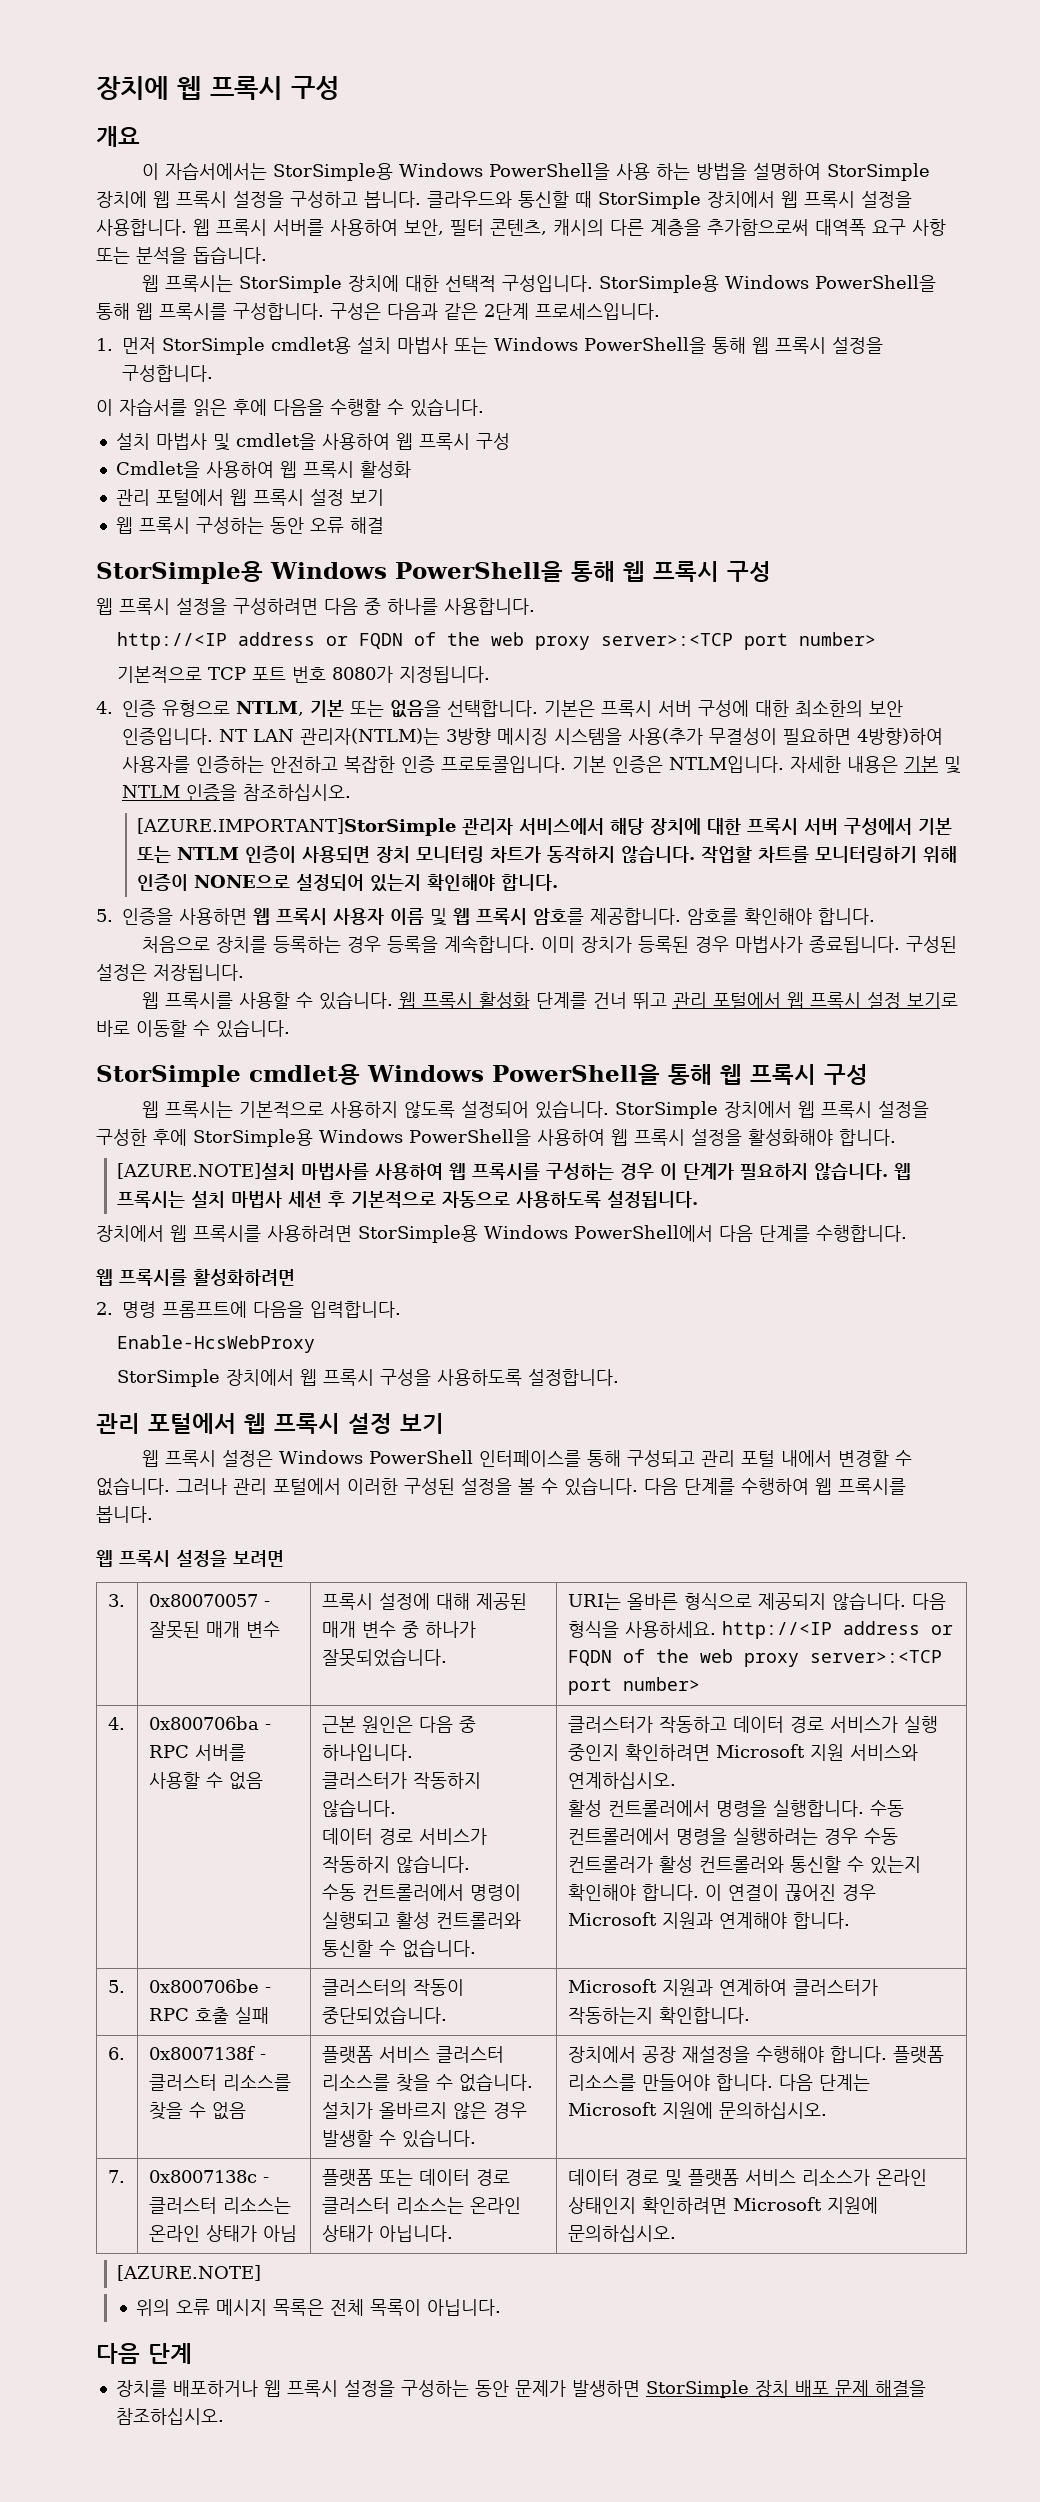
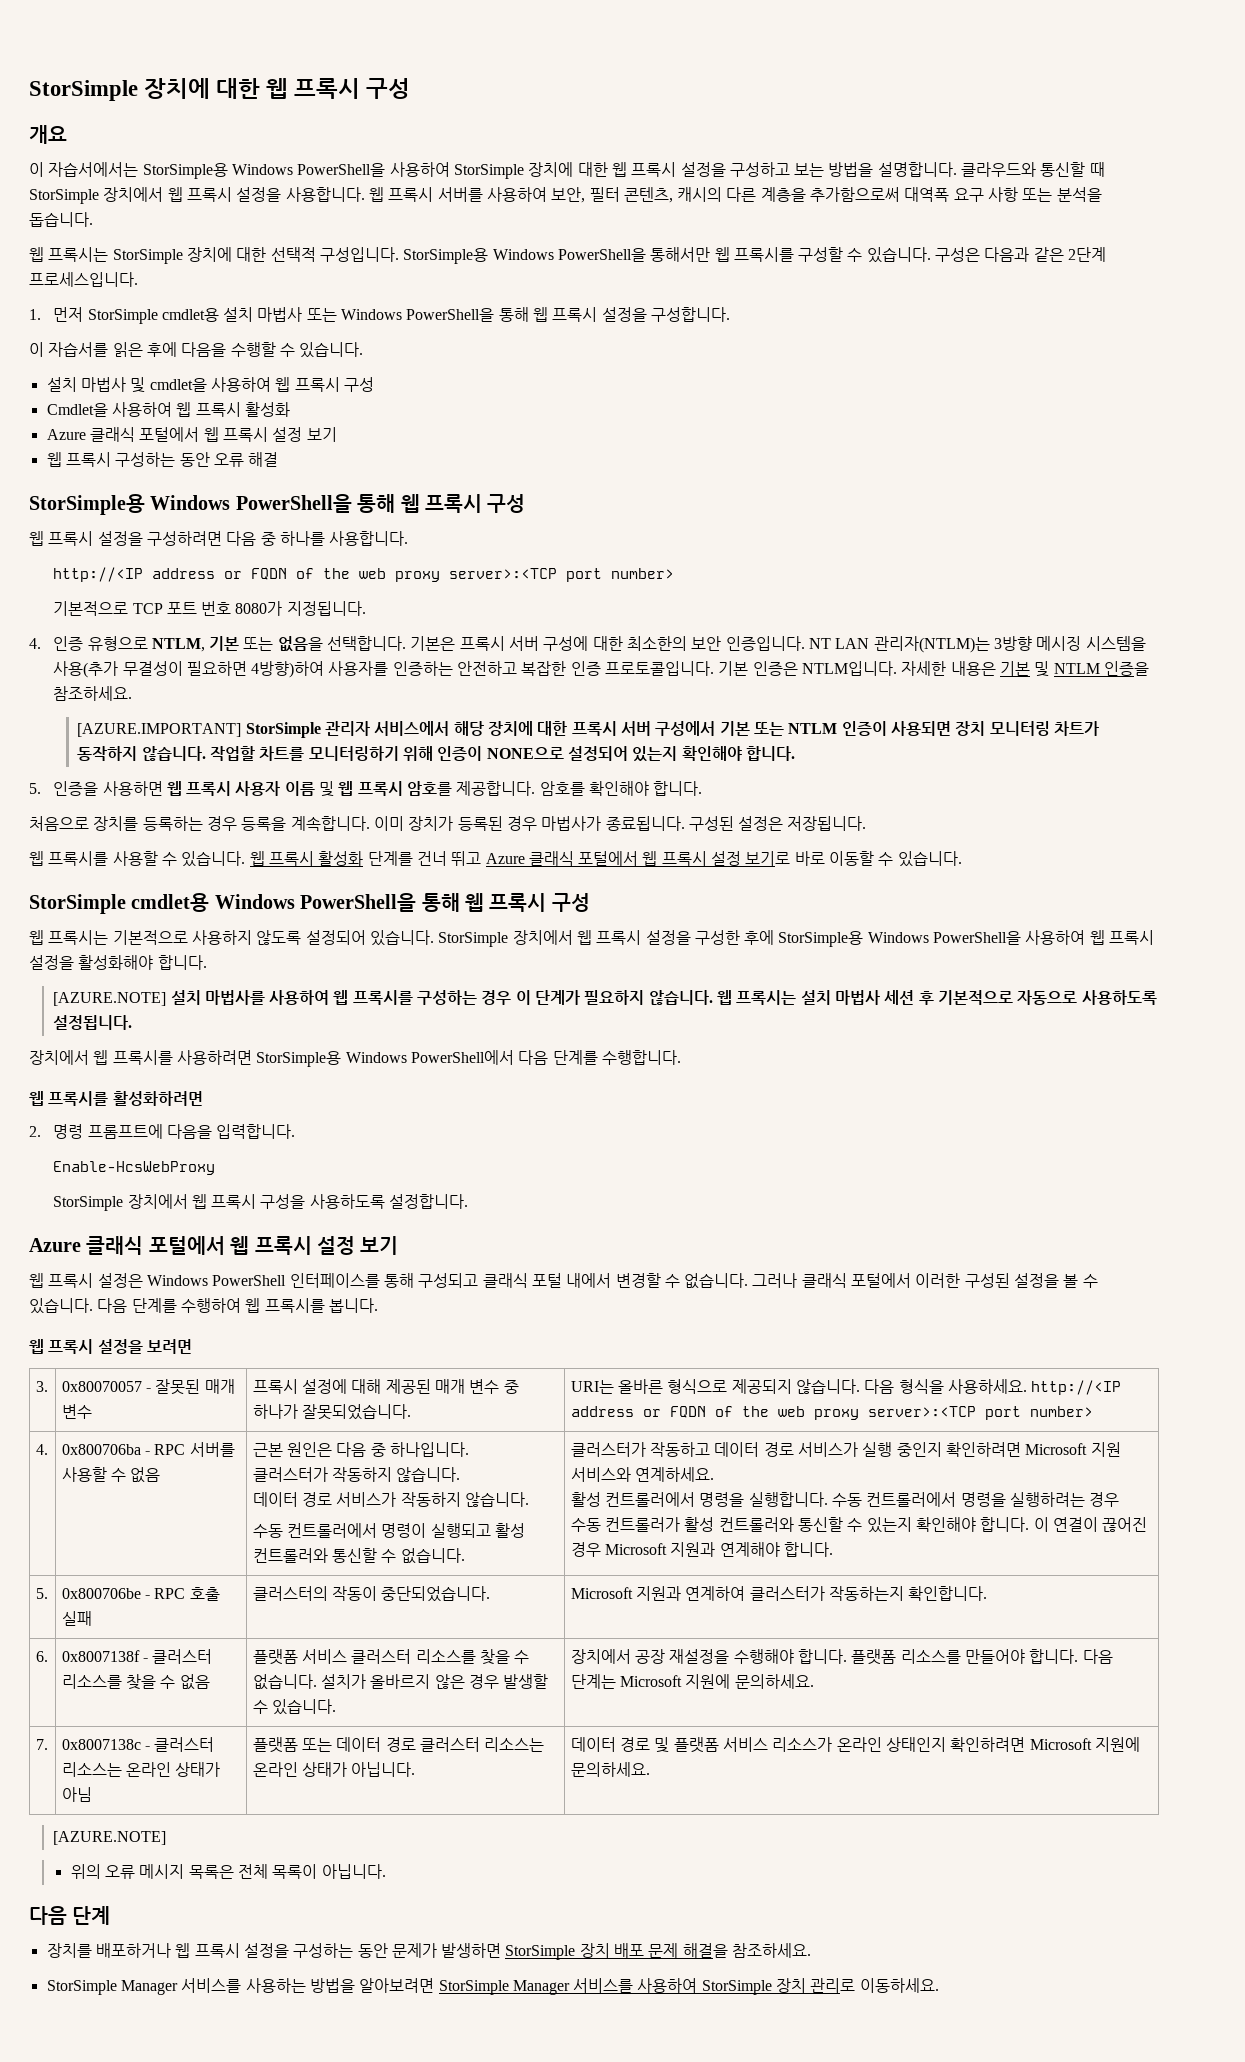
[96,76,168,100] 장치에 -> [29,78,261,101] StorSimple 장치에 대한
[616,163,931,181] [96,191,147,208] 사용 하는 방법을 설명하여 StorSimple 장치에 -> [389,162,608,179] 사용하여 StorSimple 장치에 대한
[364,191,421,208] 봅니다. -> [794,162,957,177] 보는 방법을 설명합니다.
[96,303,324,320] 통해 웹 프록시를 구성합니다. -> [650,247,931,263] 통해서만 웹 프록시를 구성할 수 있습니다.
[115,489,150,506] 관리 -> [46,427,135,442] Azure 클래식
[243,784,351,801] [137,818,457,836] 참조하십시오. // [AZURE.IMPORTANT]StorSimple -> [53,686,133,701] [77,722,321,738] 참조하세요. // [AZURE.IMPORTANT] StorSimple
[672,992,707,1009] 관리 -> [485,851,574,866] Azure 클래식
[116,1163,295,1180] [AZURE.NOTE]설치 -> [53,990,201,1006] [AZURE.NOTE] 설치
[96,1413,140,1434] 관리 -> [29,1236,144,1255] Azure 클래식
[701,1450,736,1467] 관리 -> [482,1273,528,1288] 클래식
[233,1478,267,1495] 관리 -> [801,1273,847,1288] 클래식
[567,1772,676,1789] 연계하십시오. -> [635,1467,715,1482] 연계하세요.
[718,2102,827,2119] 문의하십시오. -> [734,1674,814,1689] 문의하세요.
[567,2225,676,2242] 문의하십시오. -> [570,1762,650,1777] 문의하세요.
[115,2408,224,2425] 참조하십시오. -> [732,1943,812,1958] [46,1978,939,1995] 참조하세요. // StorSimple Manager 서비스를 사용하는 방법을 알아보려면 StorSimple Manager 서비스를 사용하여 StorSimple 장치 관리로 이동하세요.

